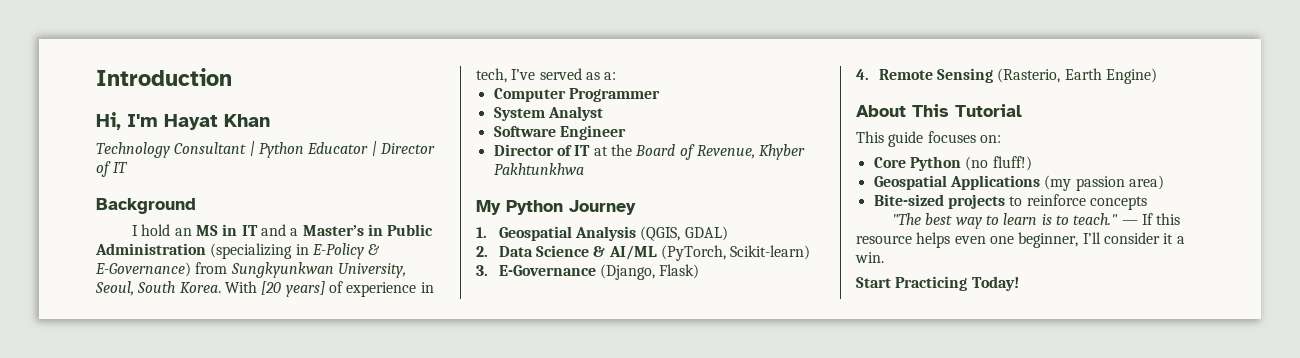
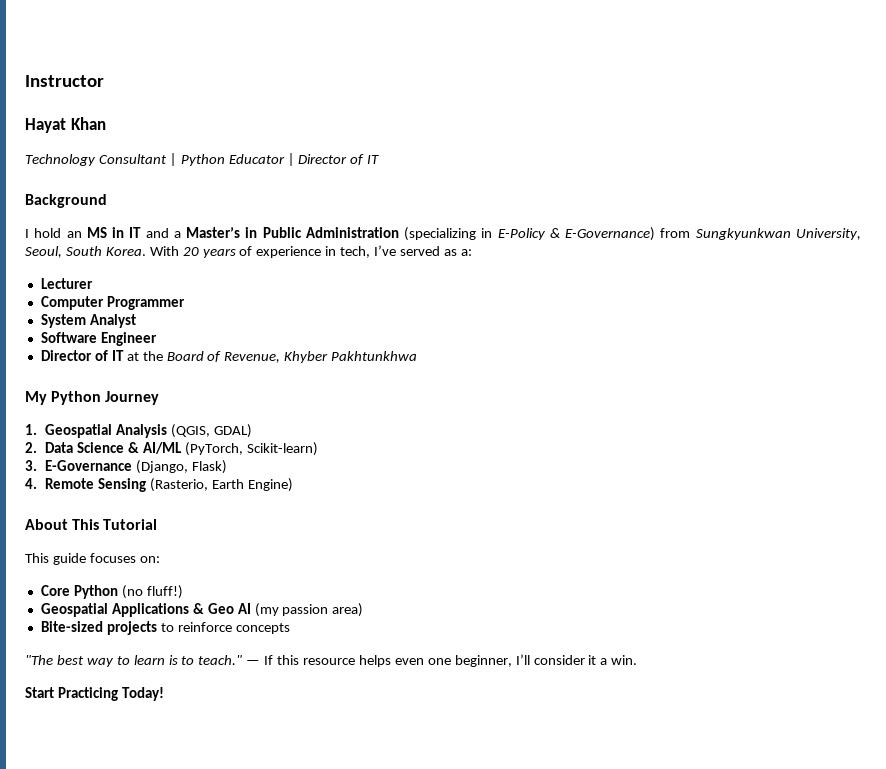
[96,68,232,86] [96,112,158,130] Introduction // Hi, I'm -> [25,75,104,87] Instructor //
[261,281,325,297] [20 years] -> [182,247,236,258] 20 years
(617, 76) none -> [40,278,93,289] // Lecturer
(1040, 182) none -> [192,603,251,614] & Geo AI

